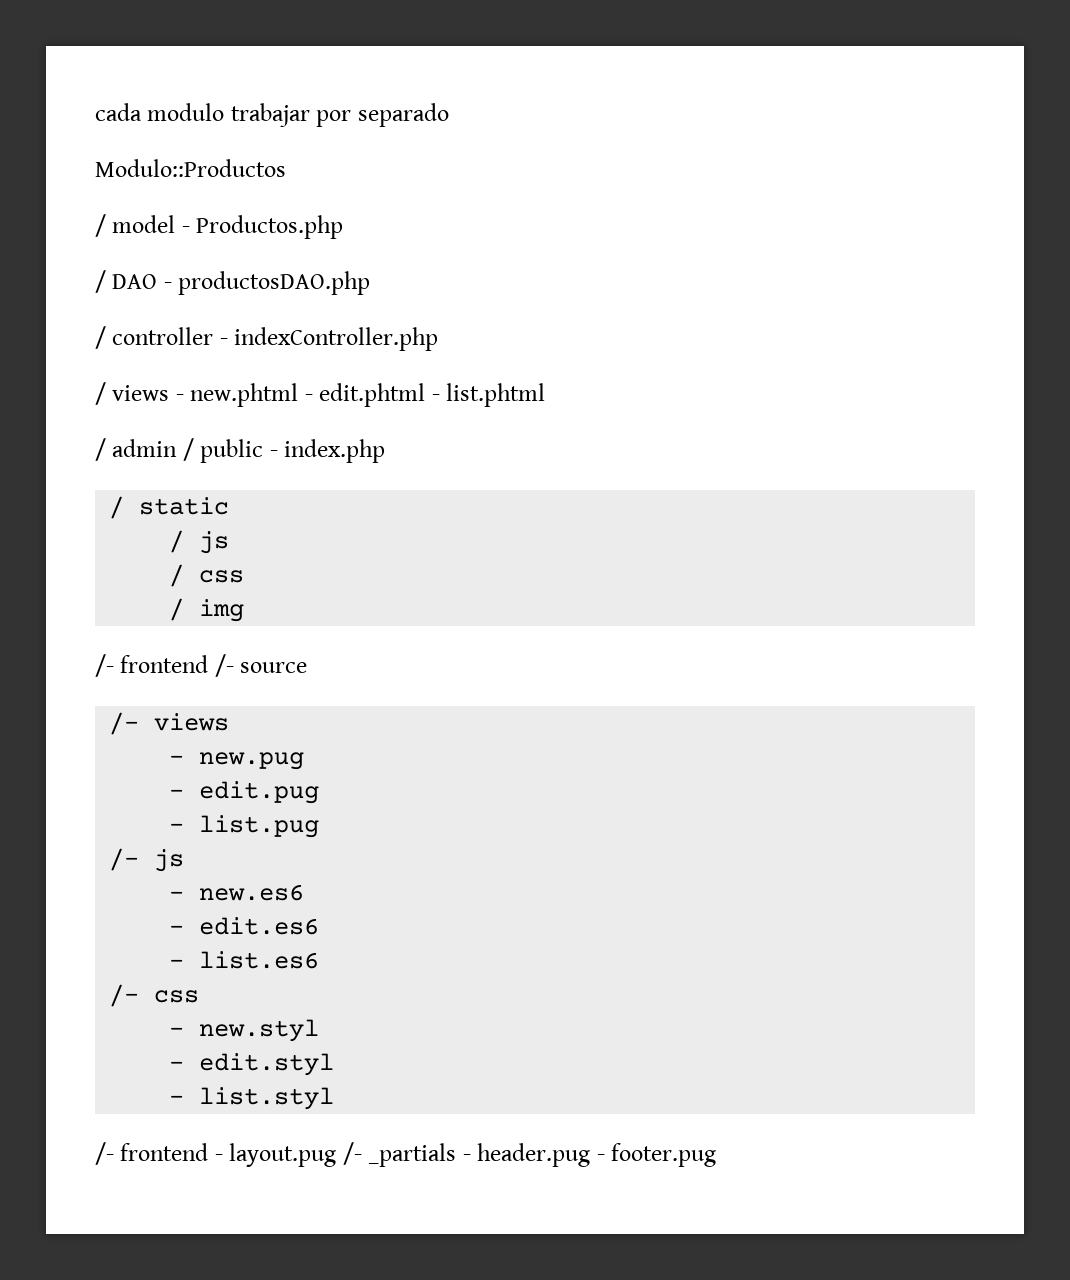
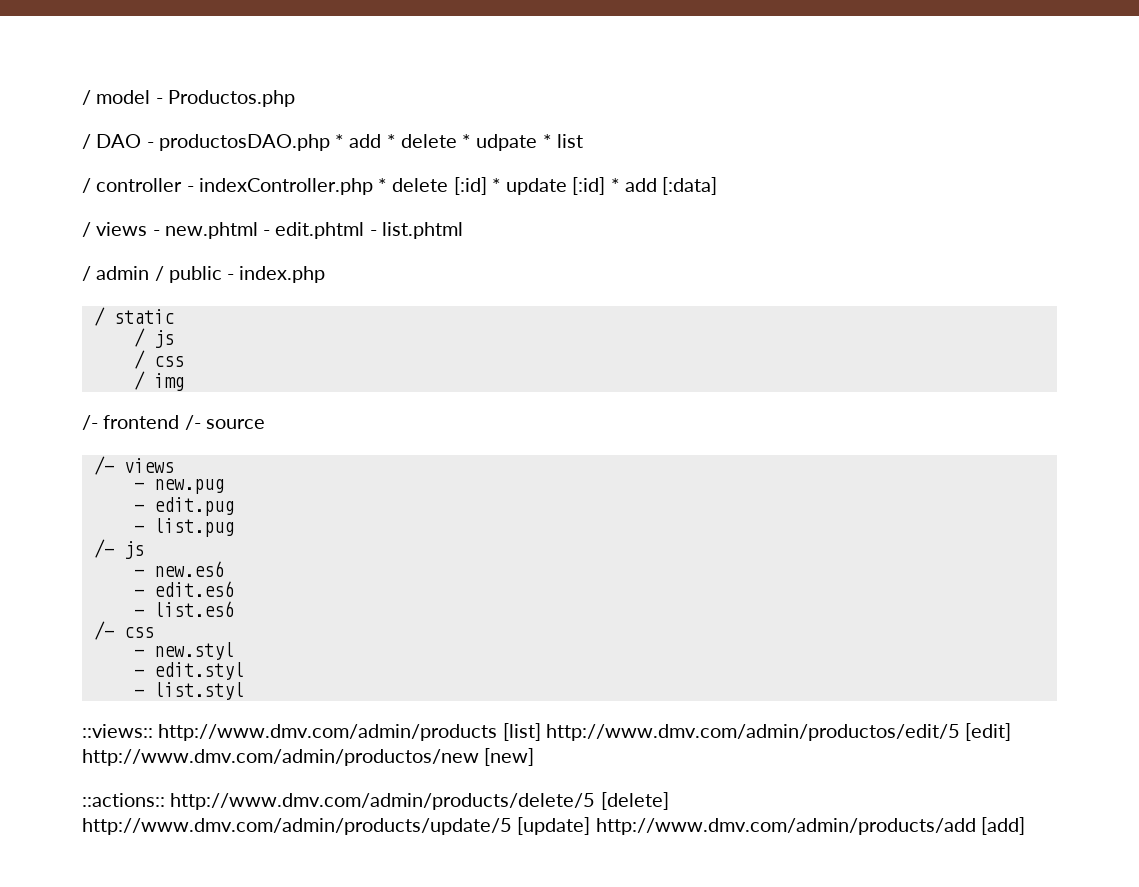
[95,103,449,127] [95,159,286,177] cada modulo trabajar por separado // Modulo::Productos // -> (82, 97) none
[95,326,439,351] // / controller - indexController.php -> [335,134,583,151] [82,177,718,195] * add * delete * udpate * list // / controller - indexController.php * delete [:id] * update [:id] * add [:data]
[95,1142,717,1167] /- frontend - layout.pug /- _partials - header.pug - footer.pug -> [82,723,1012,741] [82,748,535,766] [82,792,669,810] [82,817,1025,835] ::views:: http://www.dmv.com/admin/products [list] http://www.dmv.com/admin/productos/edit/5 [edit] http://www.dmv.com/admin/productos/new [new] // ::actions:: http://www.dmv.com/admin/products/delete/5 [delete] http://www.dmv.com/admin/products/update/5 [update] http://www.dmv.com/admin/products/add [add]

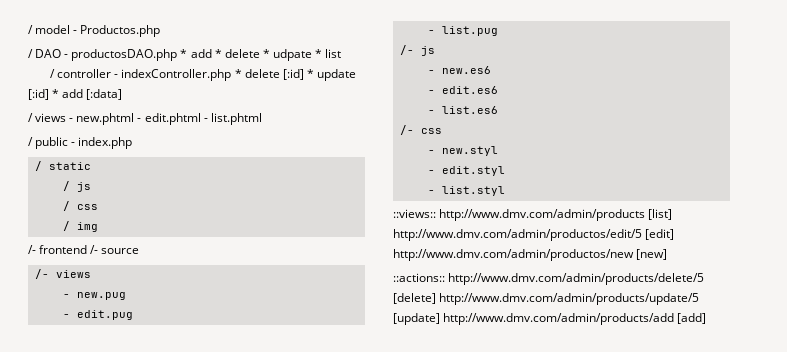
[96,266,164,281] admin / -> (33, 141) none

